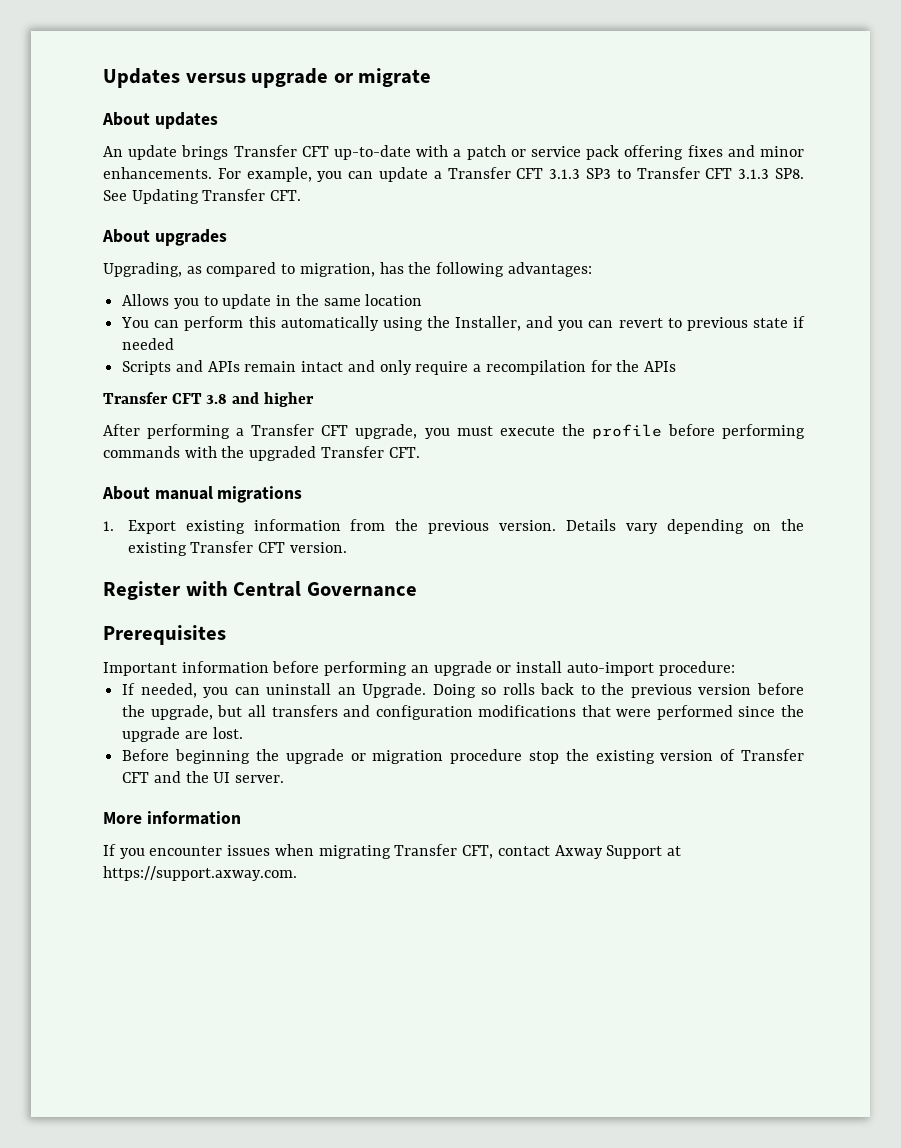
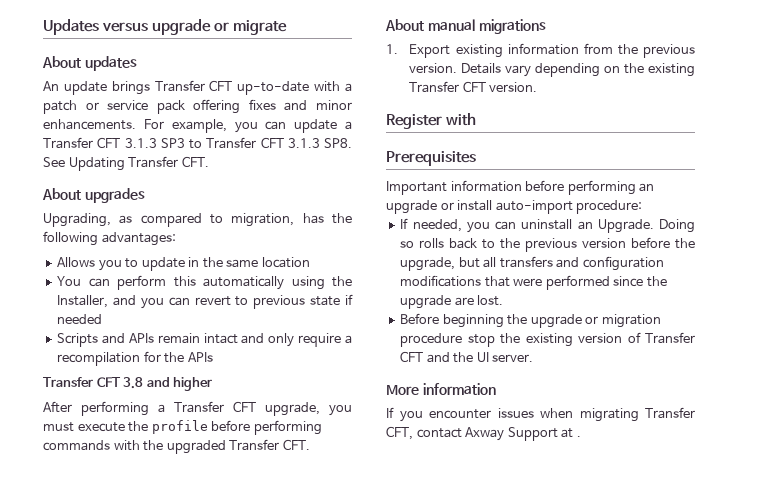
[233,581,417,597] Central Governance -> (477, 119) none
[103,866,297,881] https://support.axway.com. -> [576,436,581,437] .

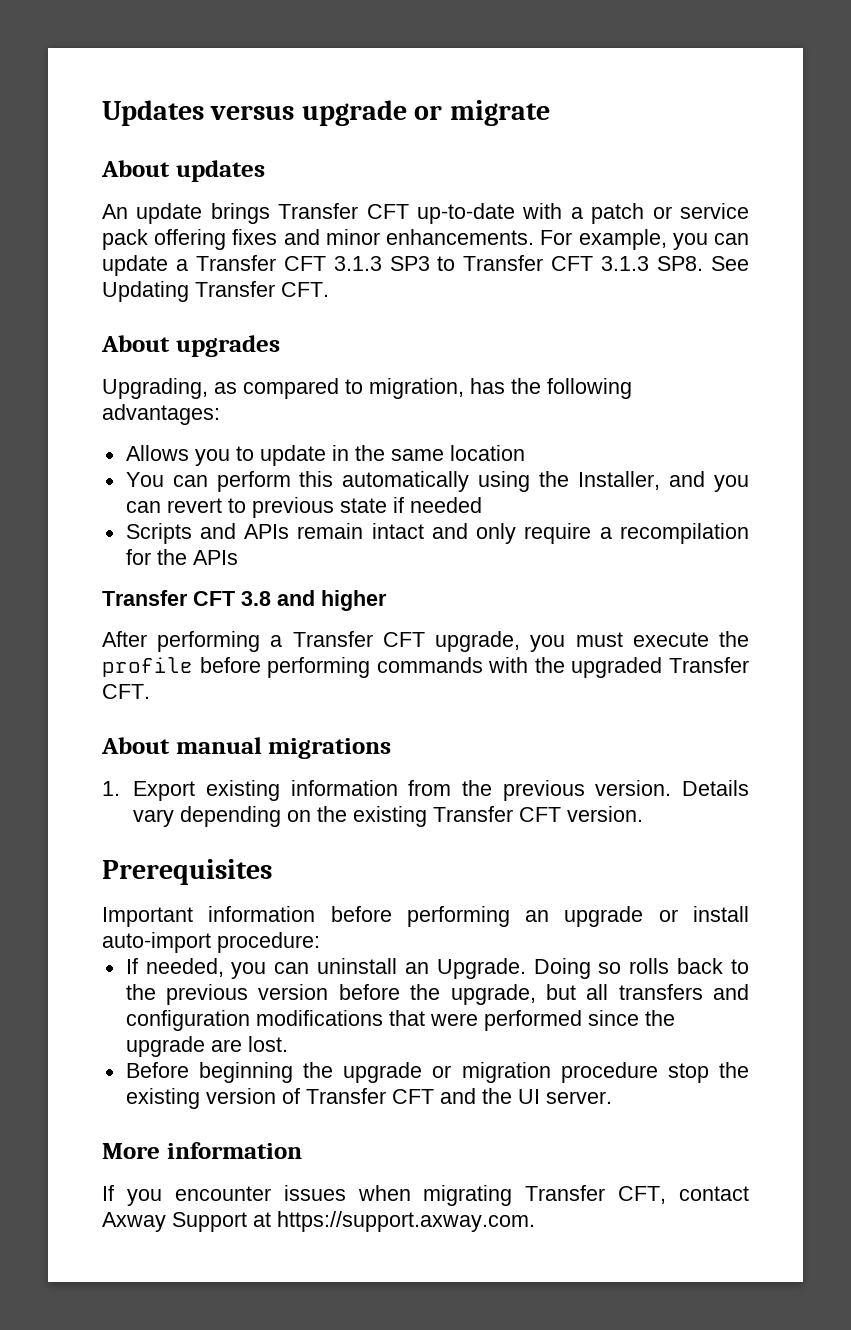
[386,113,477,129] // Register with -> (644, 814) none
[576,436,581,437] . -> [277,1211,535,1232] https://support.axway.com.

